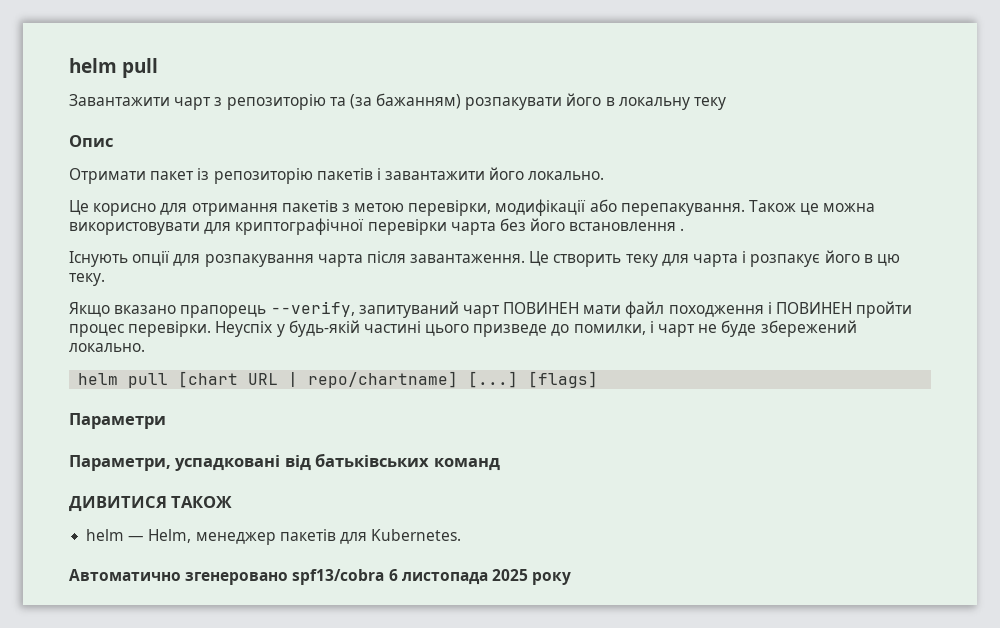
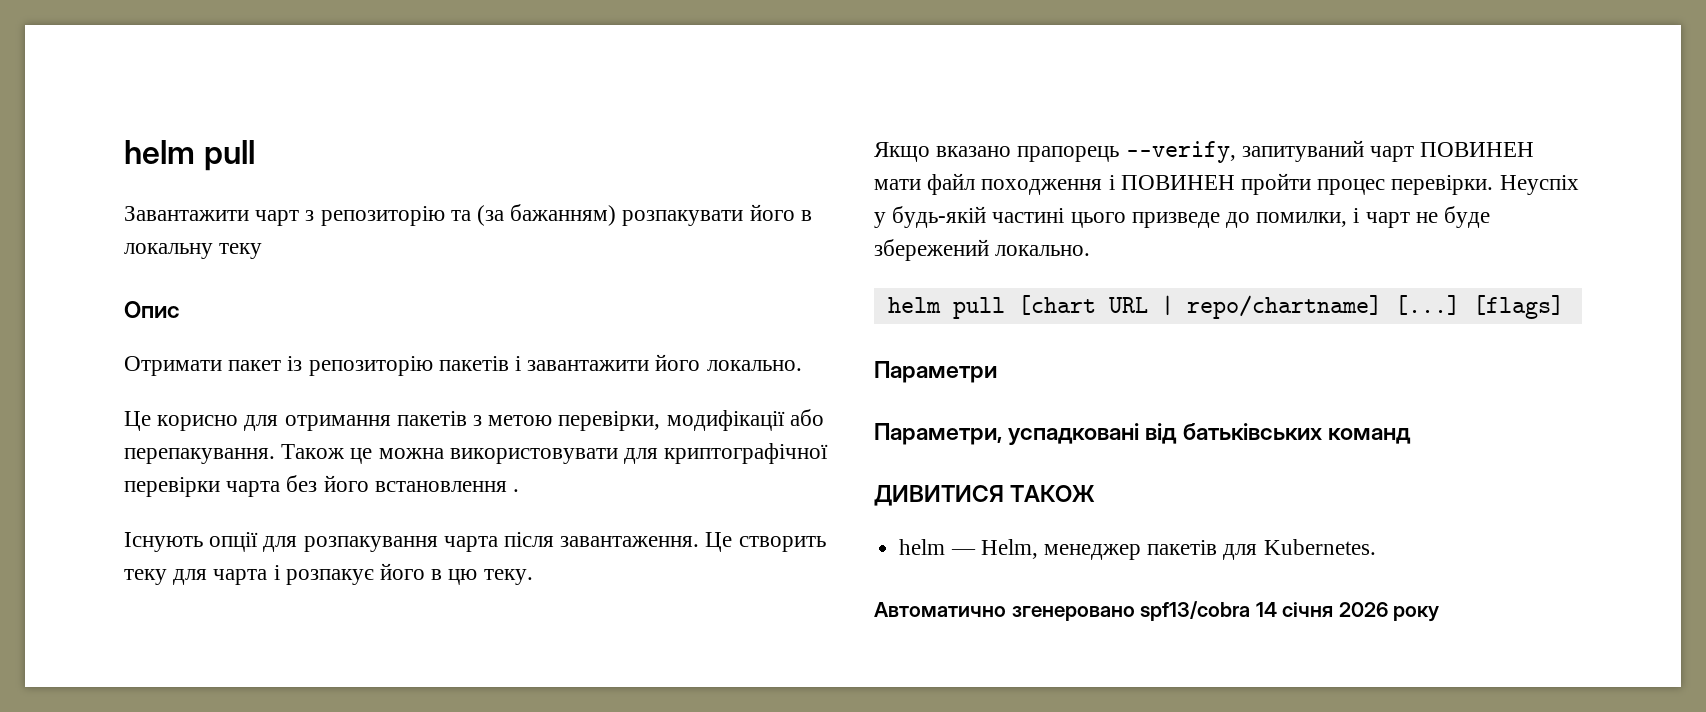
[388,569,528,585] 6 листопада 2025 -> [1255,602,1388,617] 14 січня 2026

